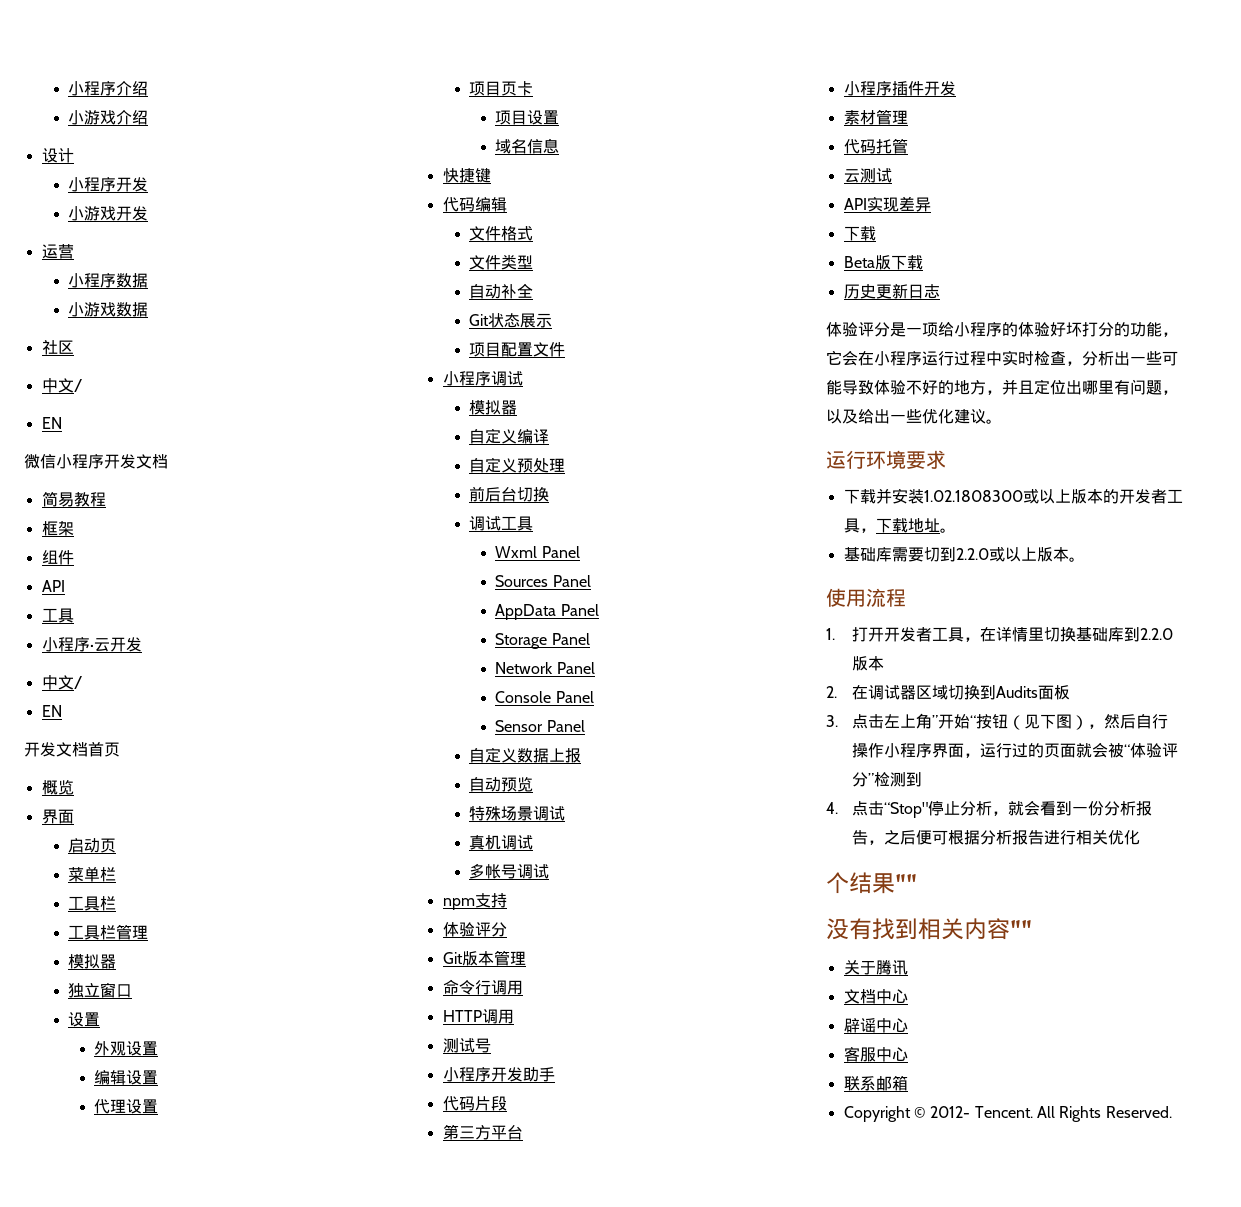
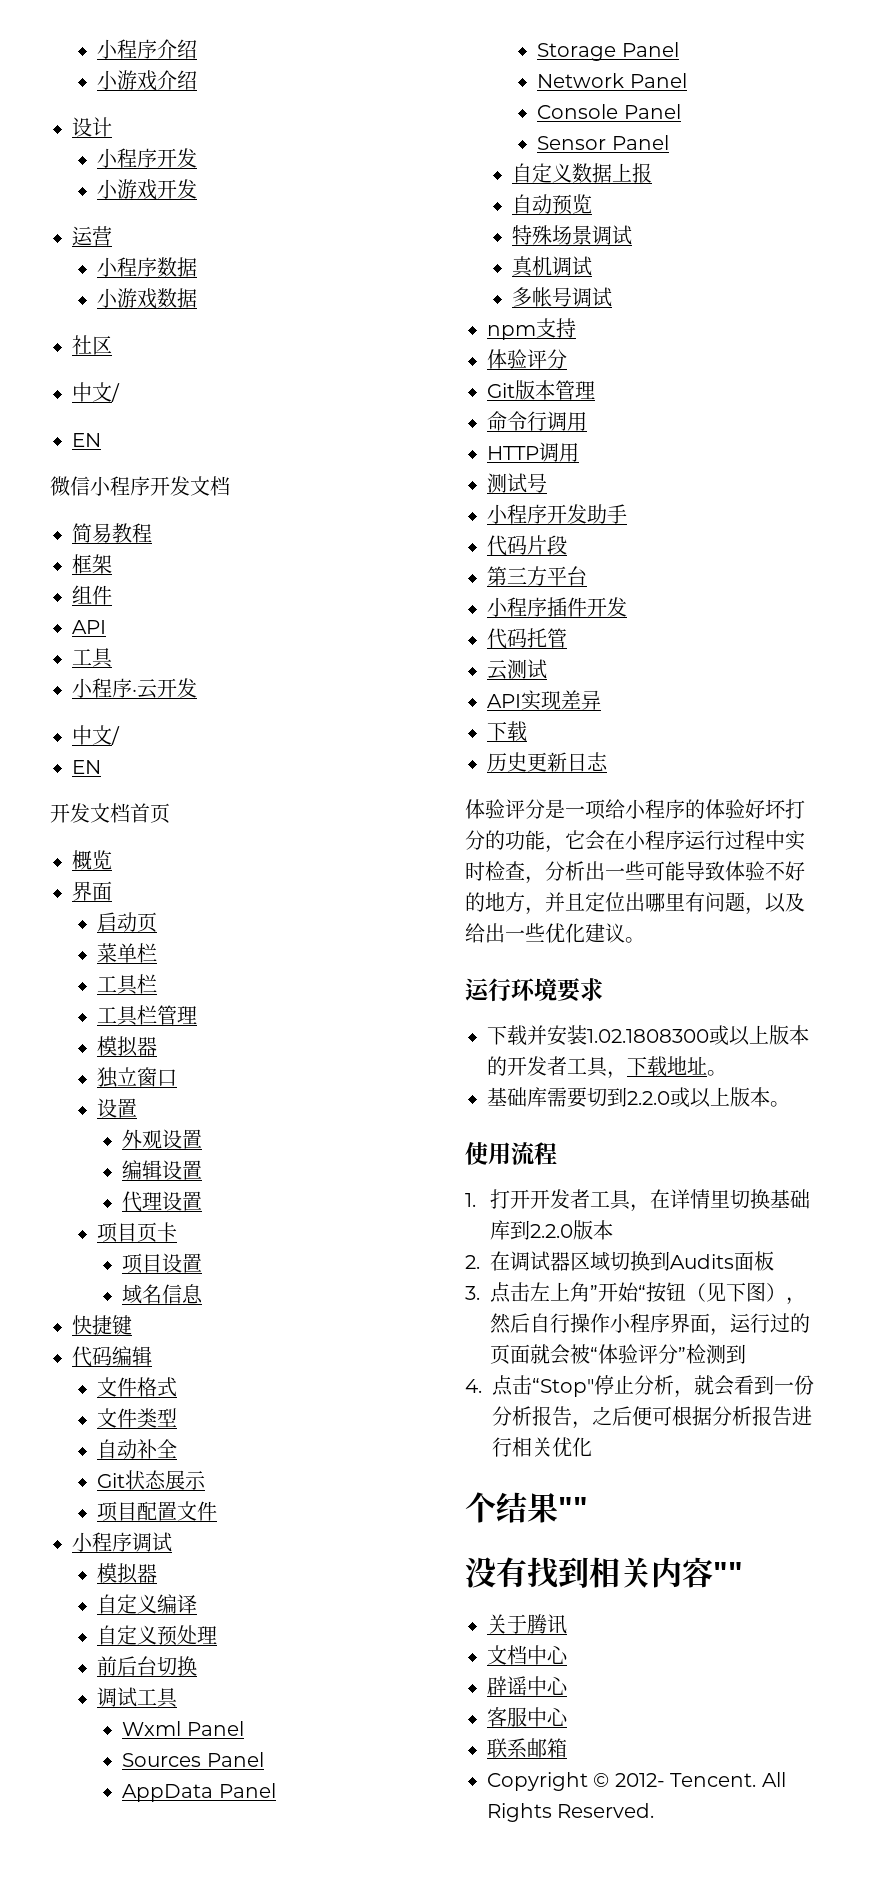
[843,109,908,125] // 素材管理 -> (627, 607) none
[843,255,923,270] // Beta版下载 -> (527, 731) none

